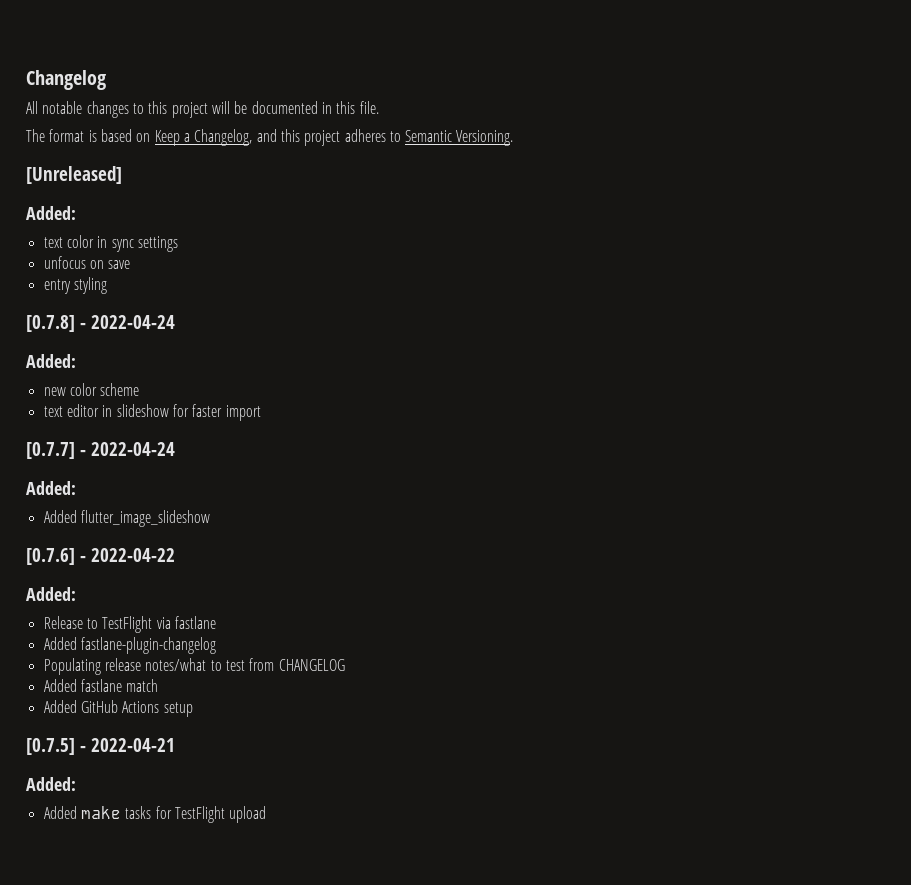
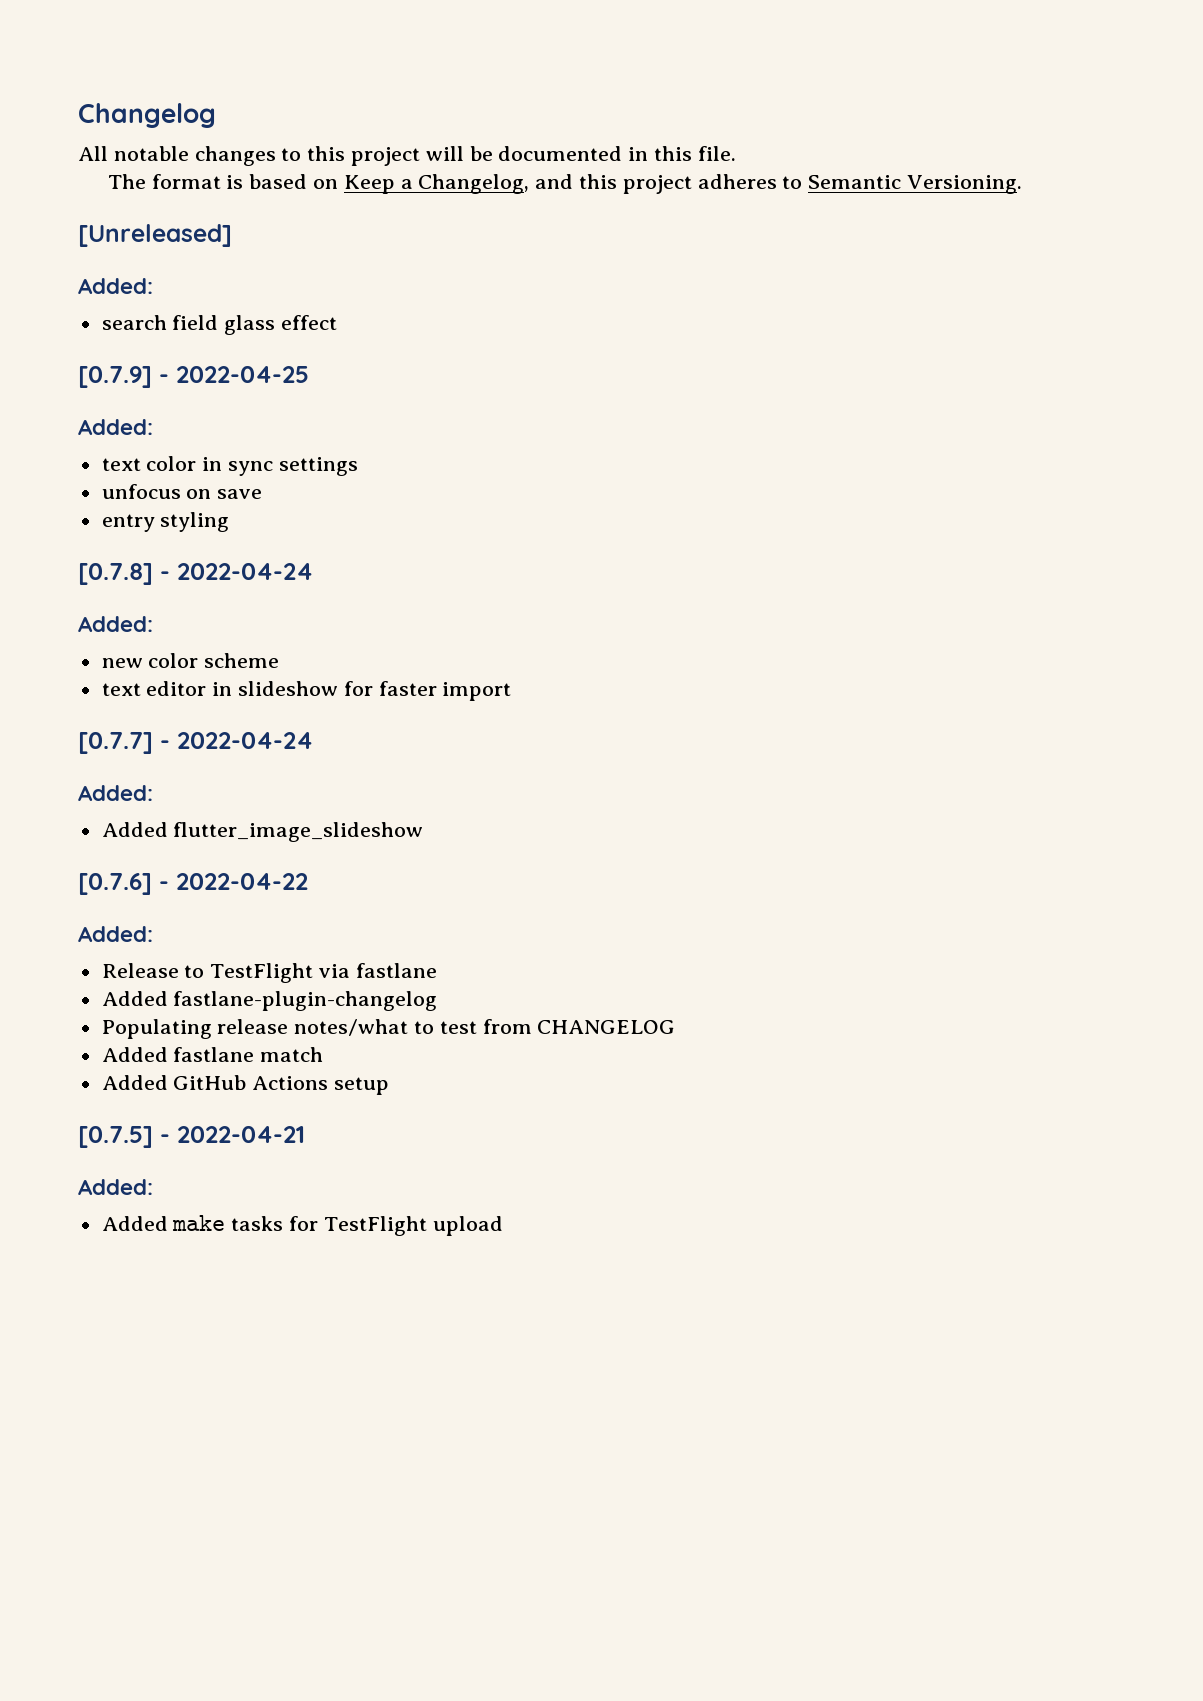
(76, 213) none -> [101,315,338,335] [78,366,309,388] [78,419,153,435] // search field glass effect // [0.7.9] - 2022-04-25 // Added:

